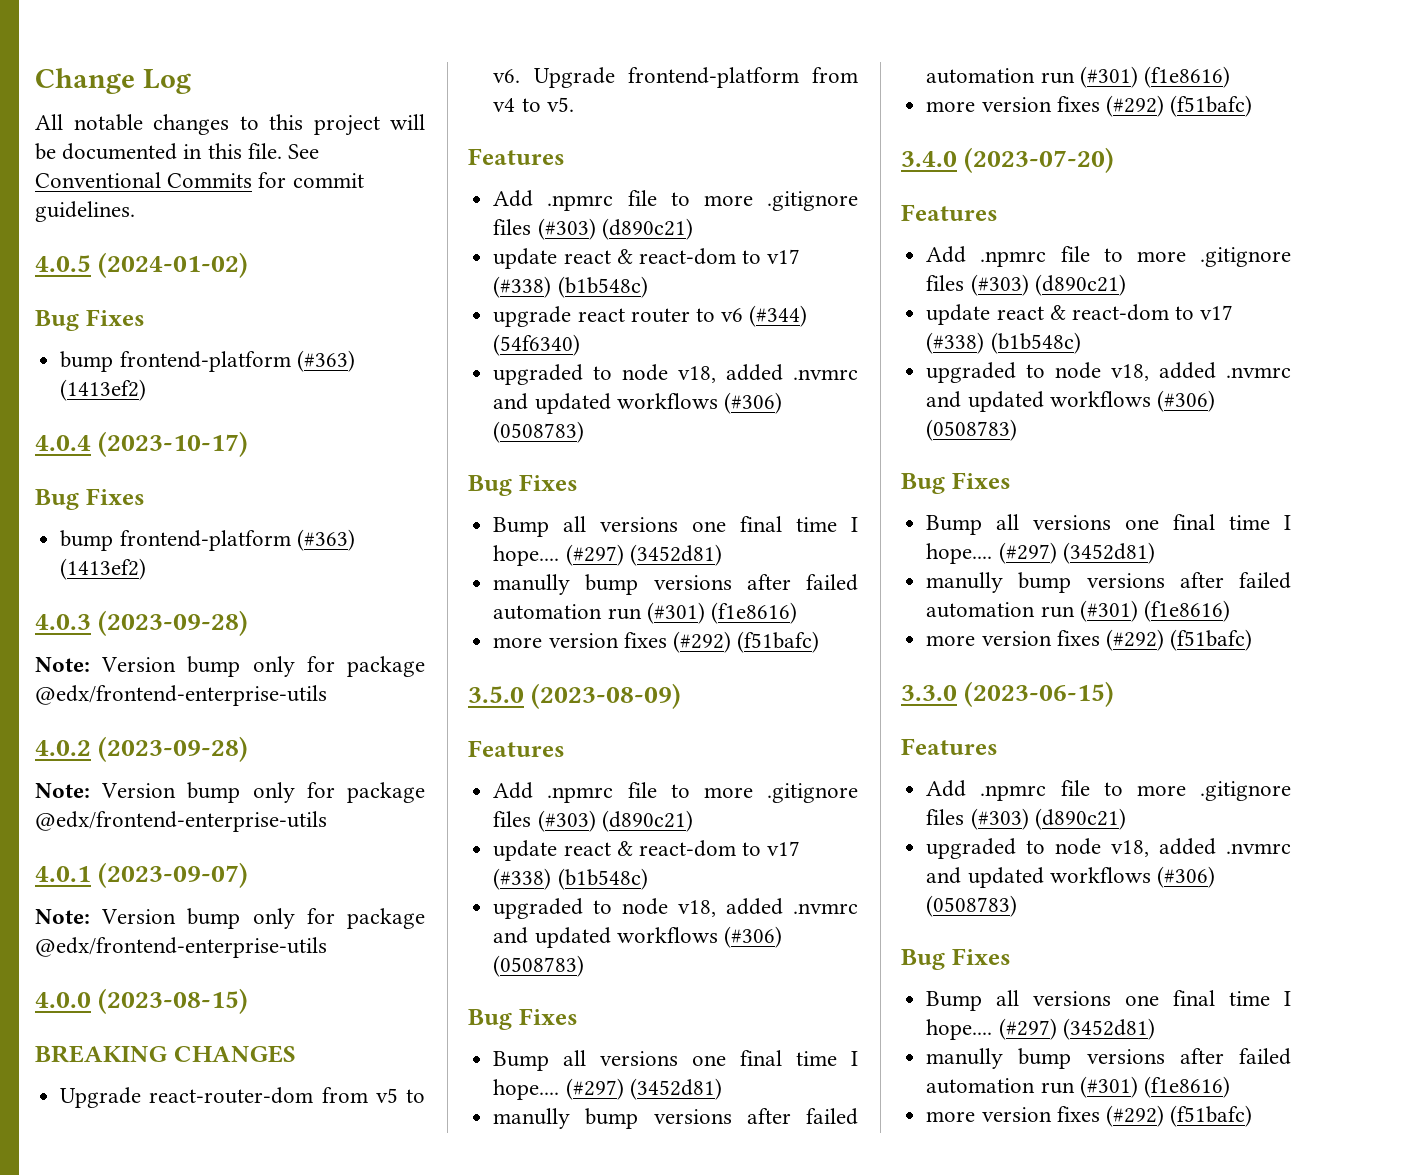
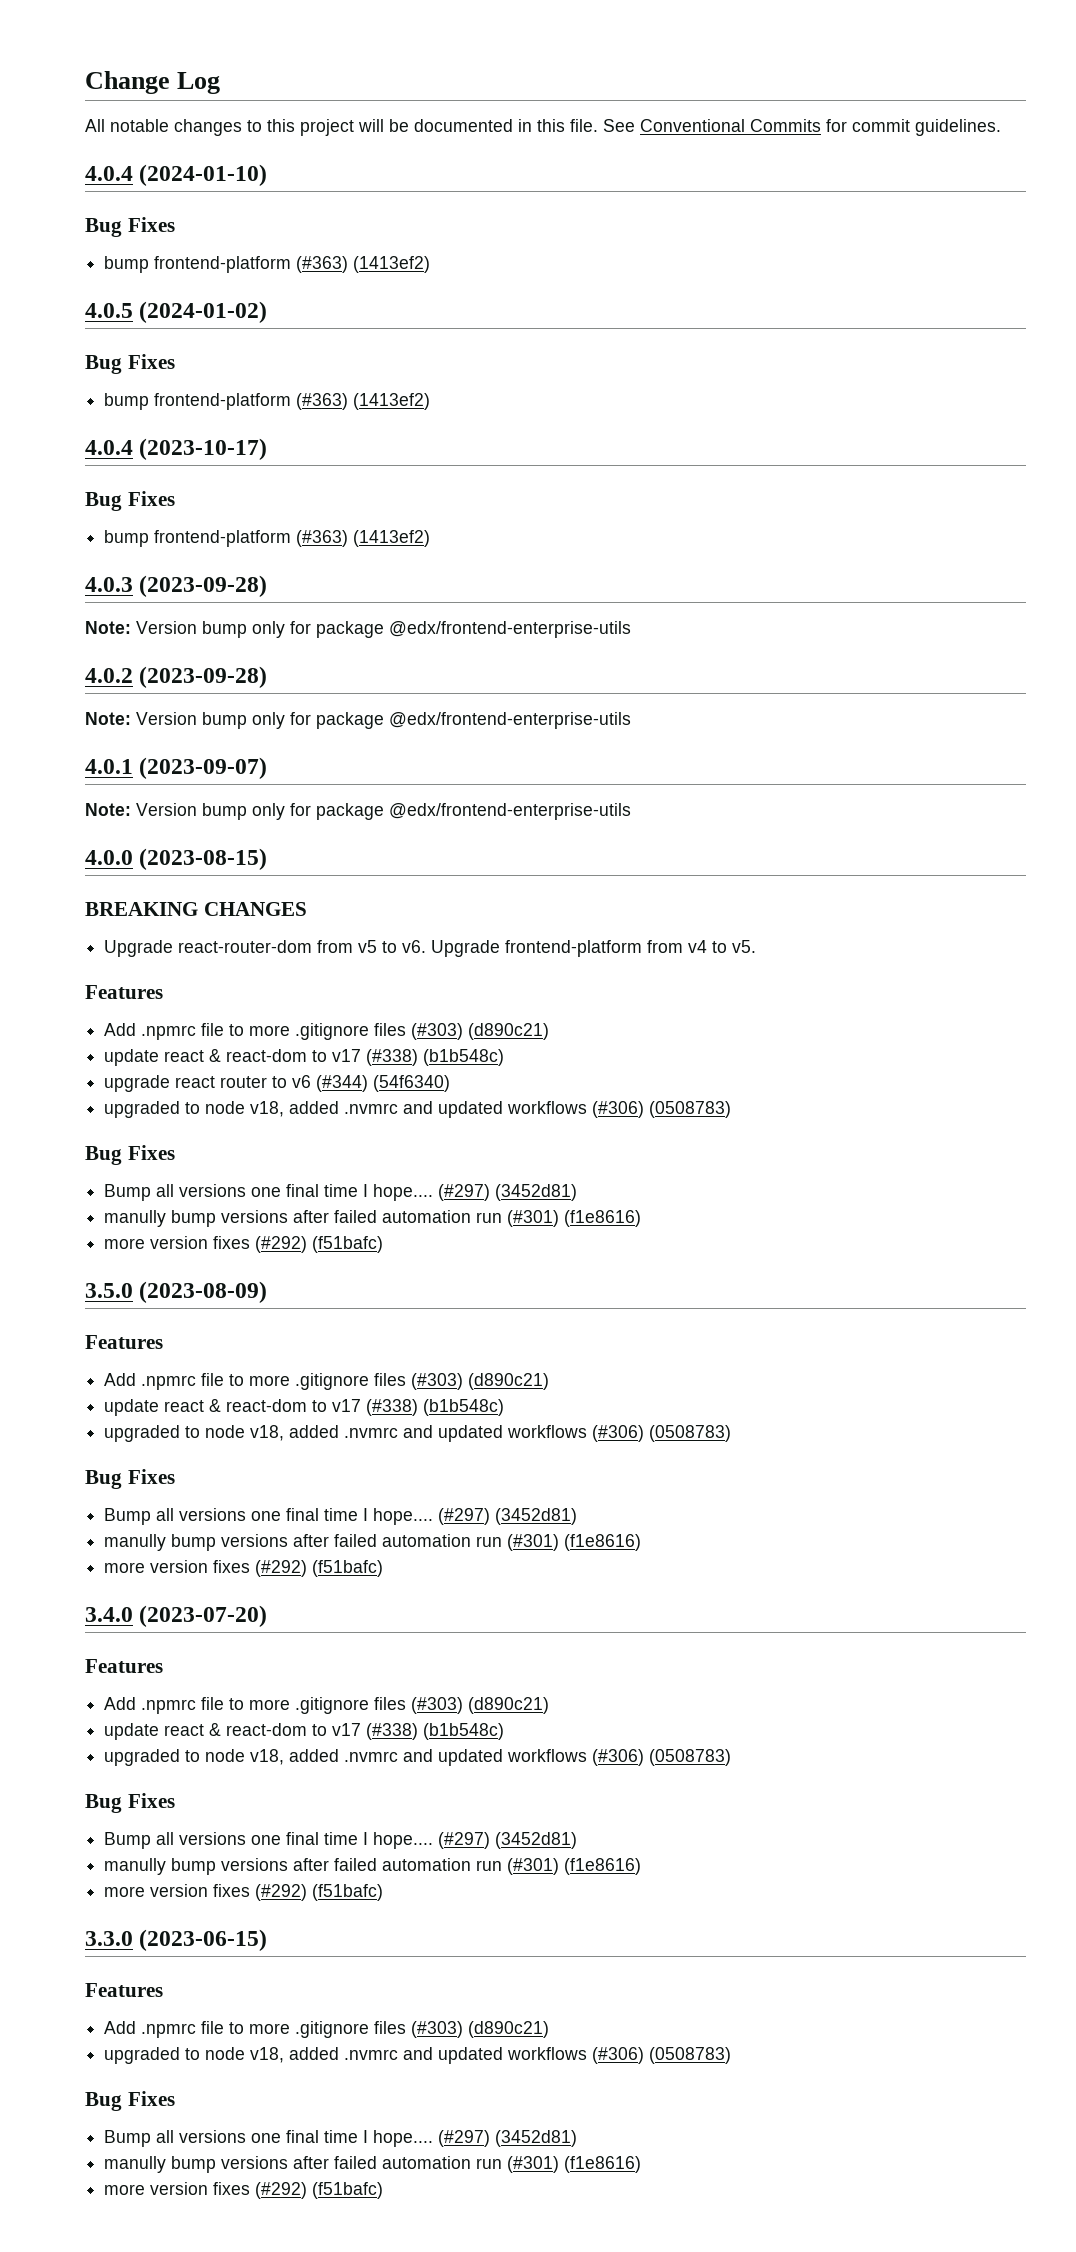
(135, 211) none -> [85,164,268,186] [85,217,175,237] [104,256,431,273] // 4.0.4 (2024-01-10) // Bug Fixes // bump frontend-platform (#363) (1413ef2)

